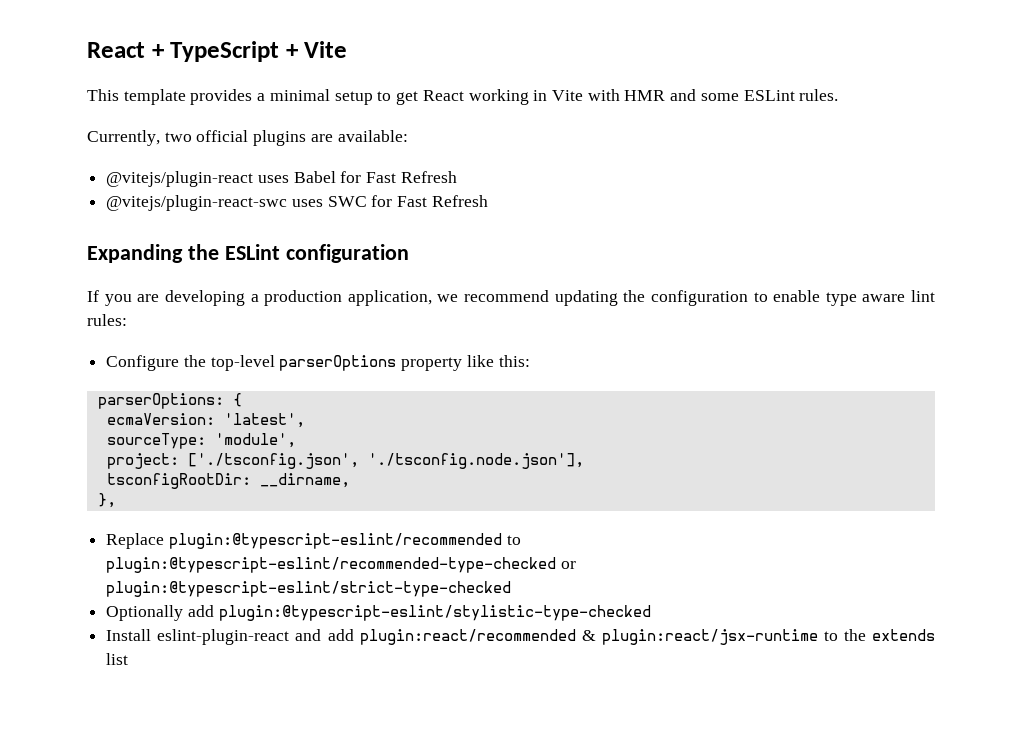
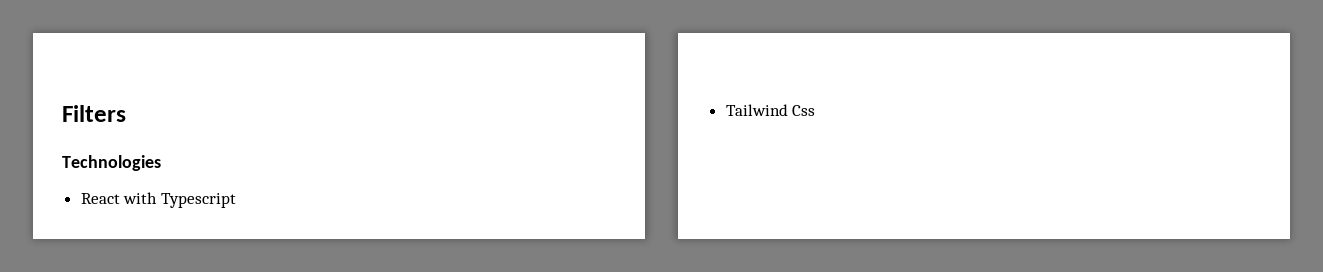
[87,41,348,62] [87,89,839,105] [87,130,408,146] [106,171,457,187] [106,195,488,211] [87,244,409,263] [87,290,935,306] [87,314,127,326] [106,355,530,371] [97,393,242,409] [106,413,305,428] [106,433,296,449] [106,453,584,469] [106,473,350,489] [97,493,116,508] [106,533,521,549] [106,557,576,573] [106,581,512,597] [106,605,651,621] [106,629,936,645] [106,653,129,665] React + TypeScript + Vite // This template provides a minimal setup to get React working in Vite with HMR and some ESLint rules. // Currently, two official plugins are available: // @vitejs/plugin-react uses Babel for Fast Refresh // @vitejs/plugin-react-swc uses SWC for Fast Refresh // Expanding the ESLint configuration // If you are developing a production application, we recommend updating the configuration to enable type aware lint rules: // Configure the top-level parserOptions property like this: // parserOptions: { // ecmaVersion: 'latest', // sourceType: 'module', // project: ['./tsconfig.json', './tsconfig.node.json'], // tsconfigRootDir: __dirname, // }, // Replace plugin:@typescript-eslint/recommended to plugin:@typescript-eslint/recommended-type-checked or plugin:@typescript-eslint/strict-type-checked // Optionally add plugin:@typescript-eslint/stylistic-type-checked // Install eslint-plugin-react and add plugin:react/recommended & plugin:react/jsx-runtime to the extends list -> [62,105,126,122] [62,155,161,171] [80,192,236,208] [725,104,816,116] Filters // Technologies // React with Typescript // Tailwind Css

